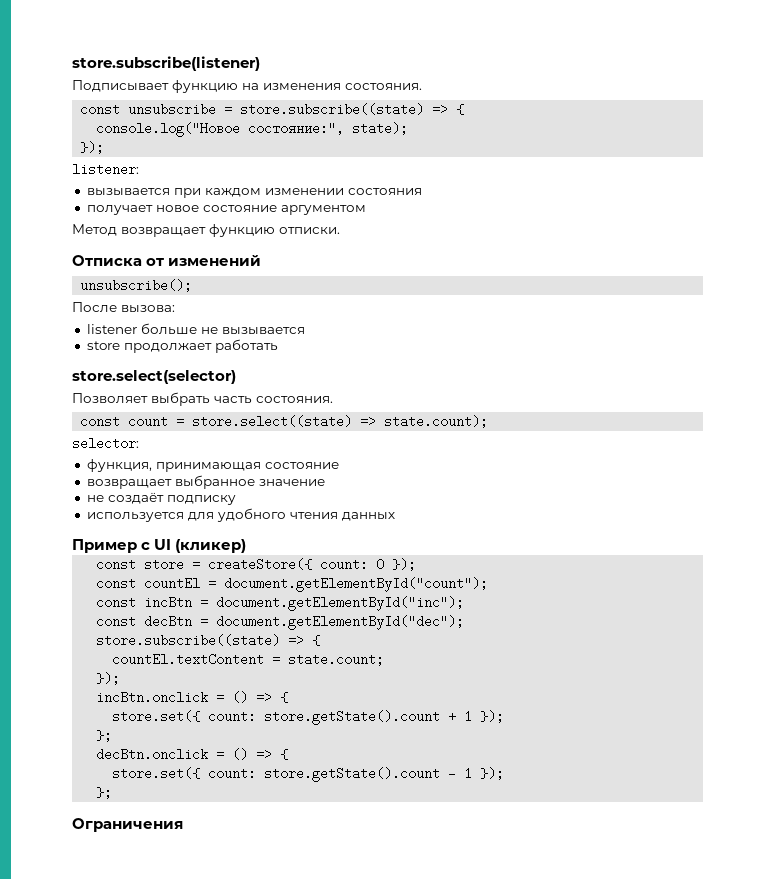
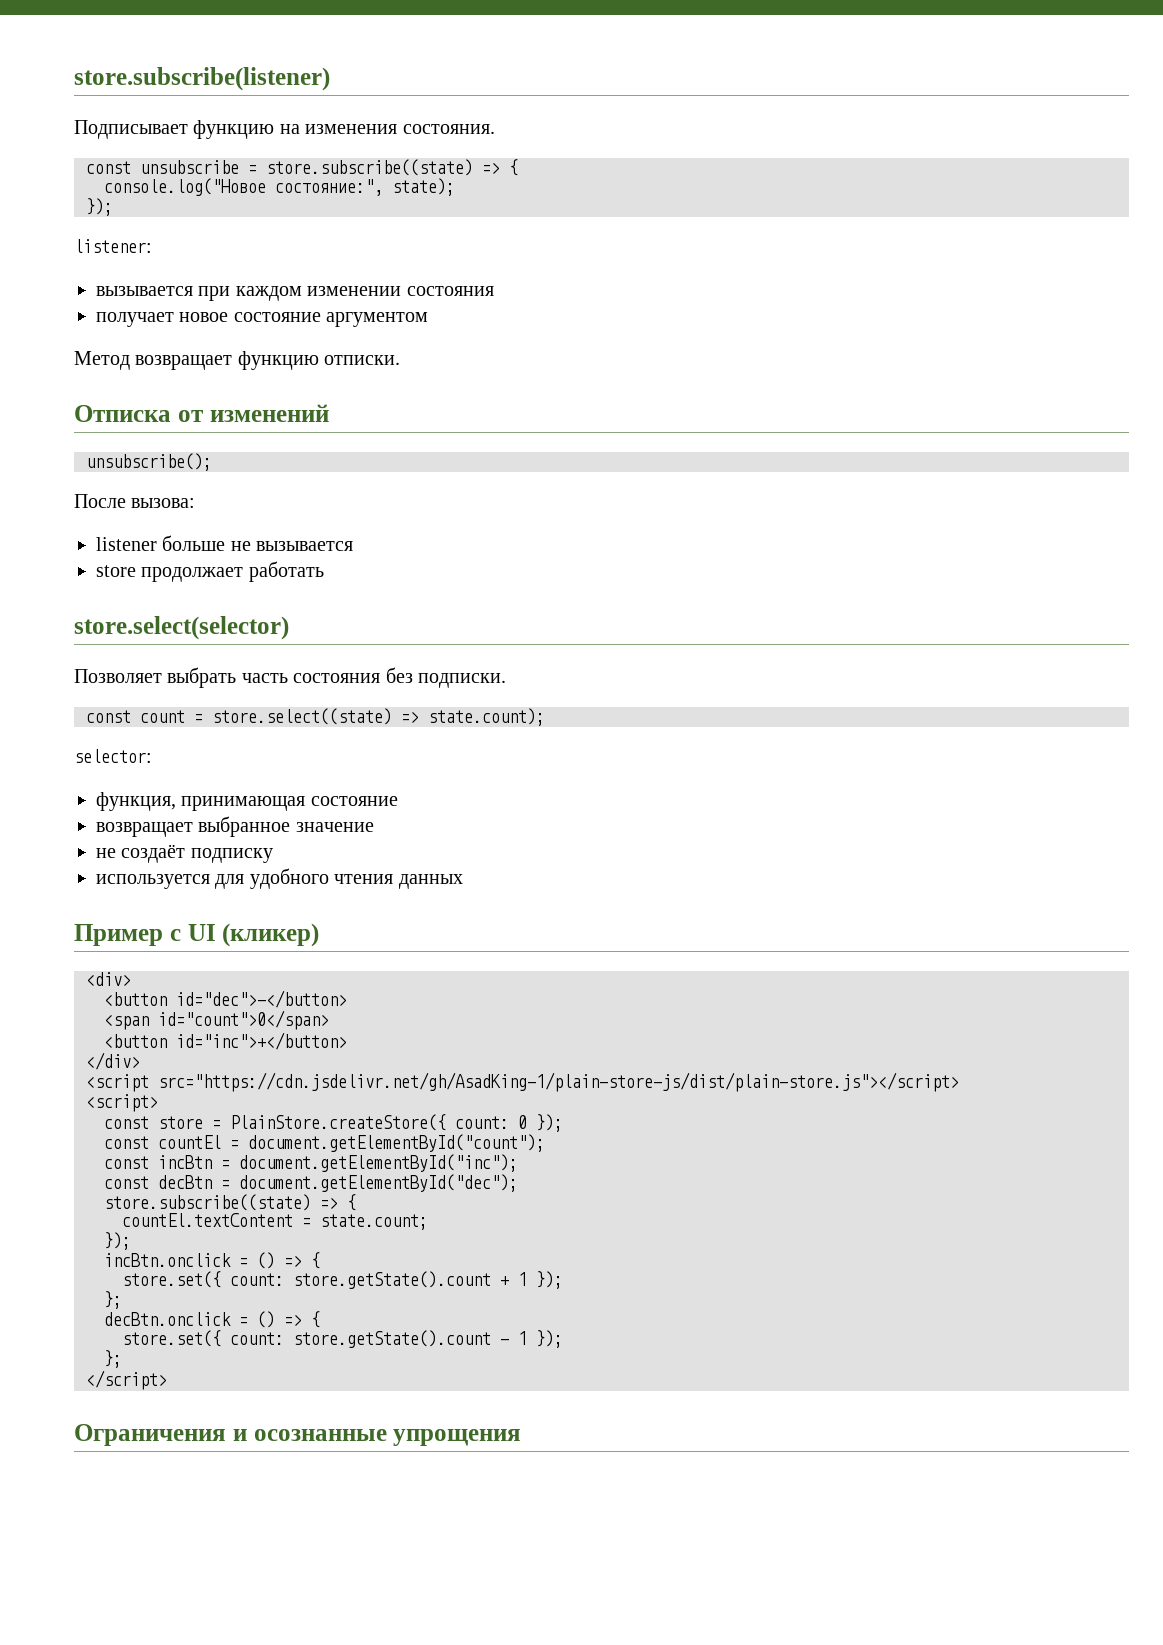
[256,396,333,403] состояния. -> [293,667,506,688] состояния без подписки.
(247, 546) none -> [86,972,131,986] [104,990,347,1008] [104,1010,329,1030] [104,1032,347,1050] [86,1052,140,1070] [86,1072,959,1092] [86,1094,158,1112] // <div> // <button id="dec">-</button> // <span id="count">0</span> // <button id="inc">+</button> // </div> // <script src="https://cdn.jsdelivr.net/gh/AsadKing-1/plain-store-js/dist/plain-store.js"></script> // <script>
[208,558,313,571] createStore({ -> [230,1114,446,1131] PlainStore.createStore({
(113, 792) none -> [86,1370,167,1390] // </script>
(183, 825) none -> [232,1429,522,1446] и осознанные упрощения

